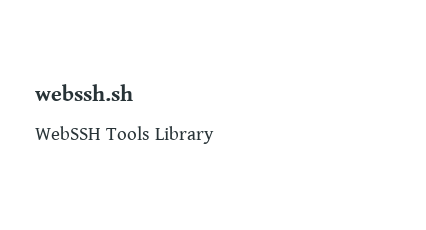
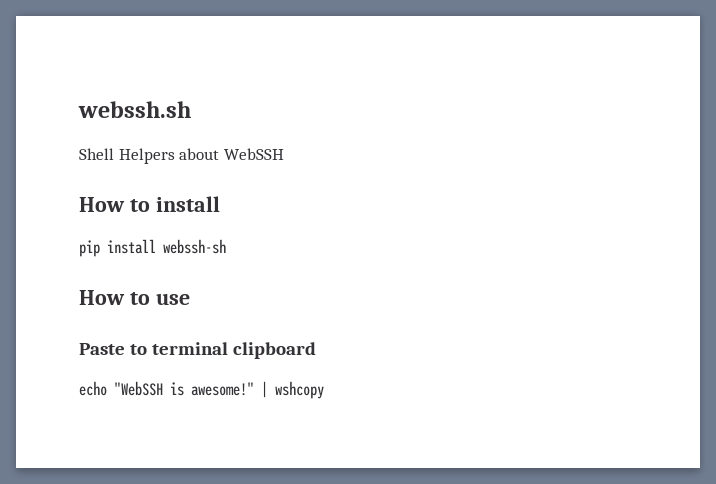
[35,126,214,144] WebSSH Tools Library -> [79,148,284,164] [79,196,220,212] [79,239,226,257] [79,290,190,305] [79,342,317,359] [79,381,324,399] Shell Helpers about WebSSH // How to install // pip install webssh-sh // How to use // Paste to terminal clipboard // echo "WebSSH is awesome!" | wshcopy

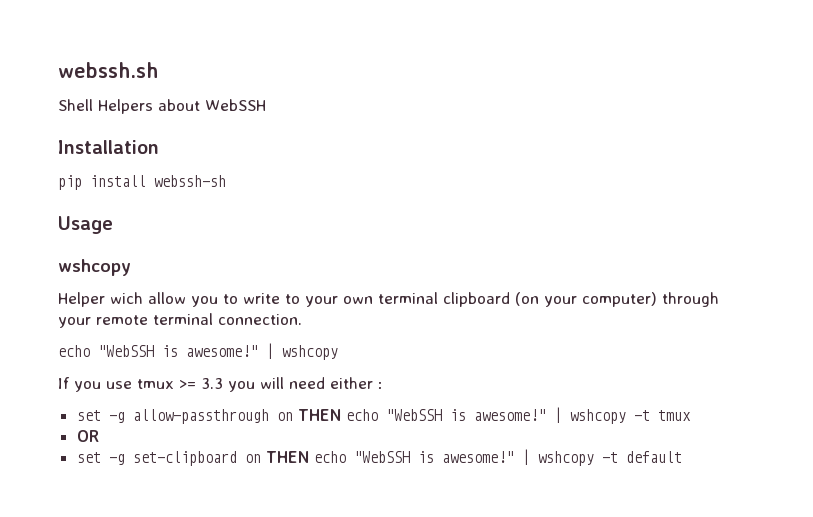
[79,196,220,212] How to install -> [58,140,159,154] Installation
[79,290,190,305] [79,342,317,359] [79,381,324,399] How to use // Paste to terminal clipboard // echo "WebSSH is awesome!" | wshcopy -> [58,216,113,234] [58,259,131,276] [58,292,719,307] [58,313,302,328] [58,343,338,360] [58,377,383,392] [76,407,691,424] [76,430,99,442] [76,449,682,466] Usage // wshcopy // Helper wich allow you to write to your own terminal clipboard (on your computer) through your remote terminal connection. // echo "WebSSH is awesome!" | wshcopy // If you use tmux >= 3.3 you will need either : // set -g allow-passthrough on THEN echo "WebSSH is awesome!" | wshcopy -t tmux // OR // set -g set-clipboard on THEN echo "WebSSH is awesome!" | wshcopy -t default

